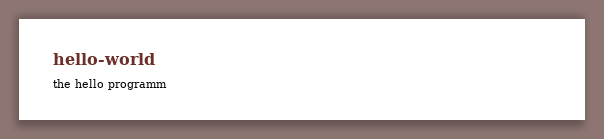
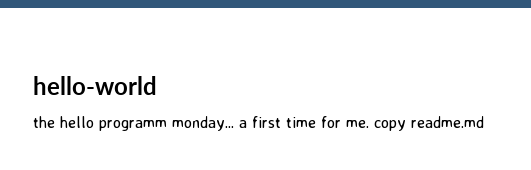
(167, 86) none -> [172,116,484,131] monday... a first time for me. copy readme.md

